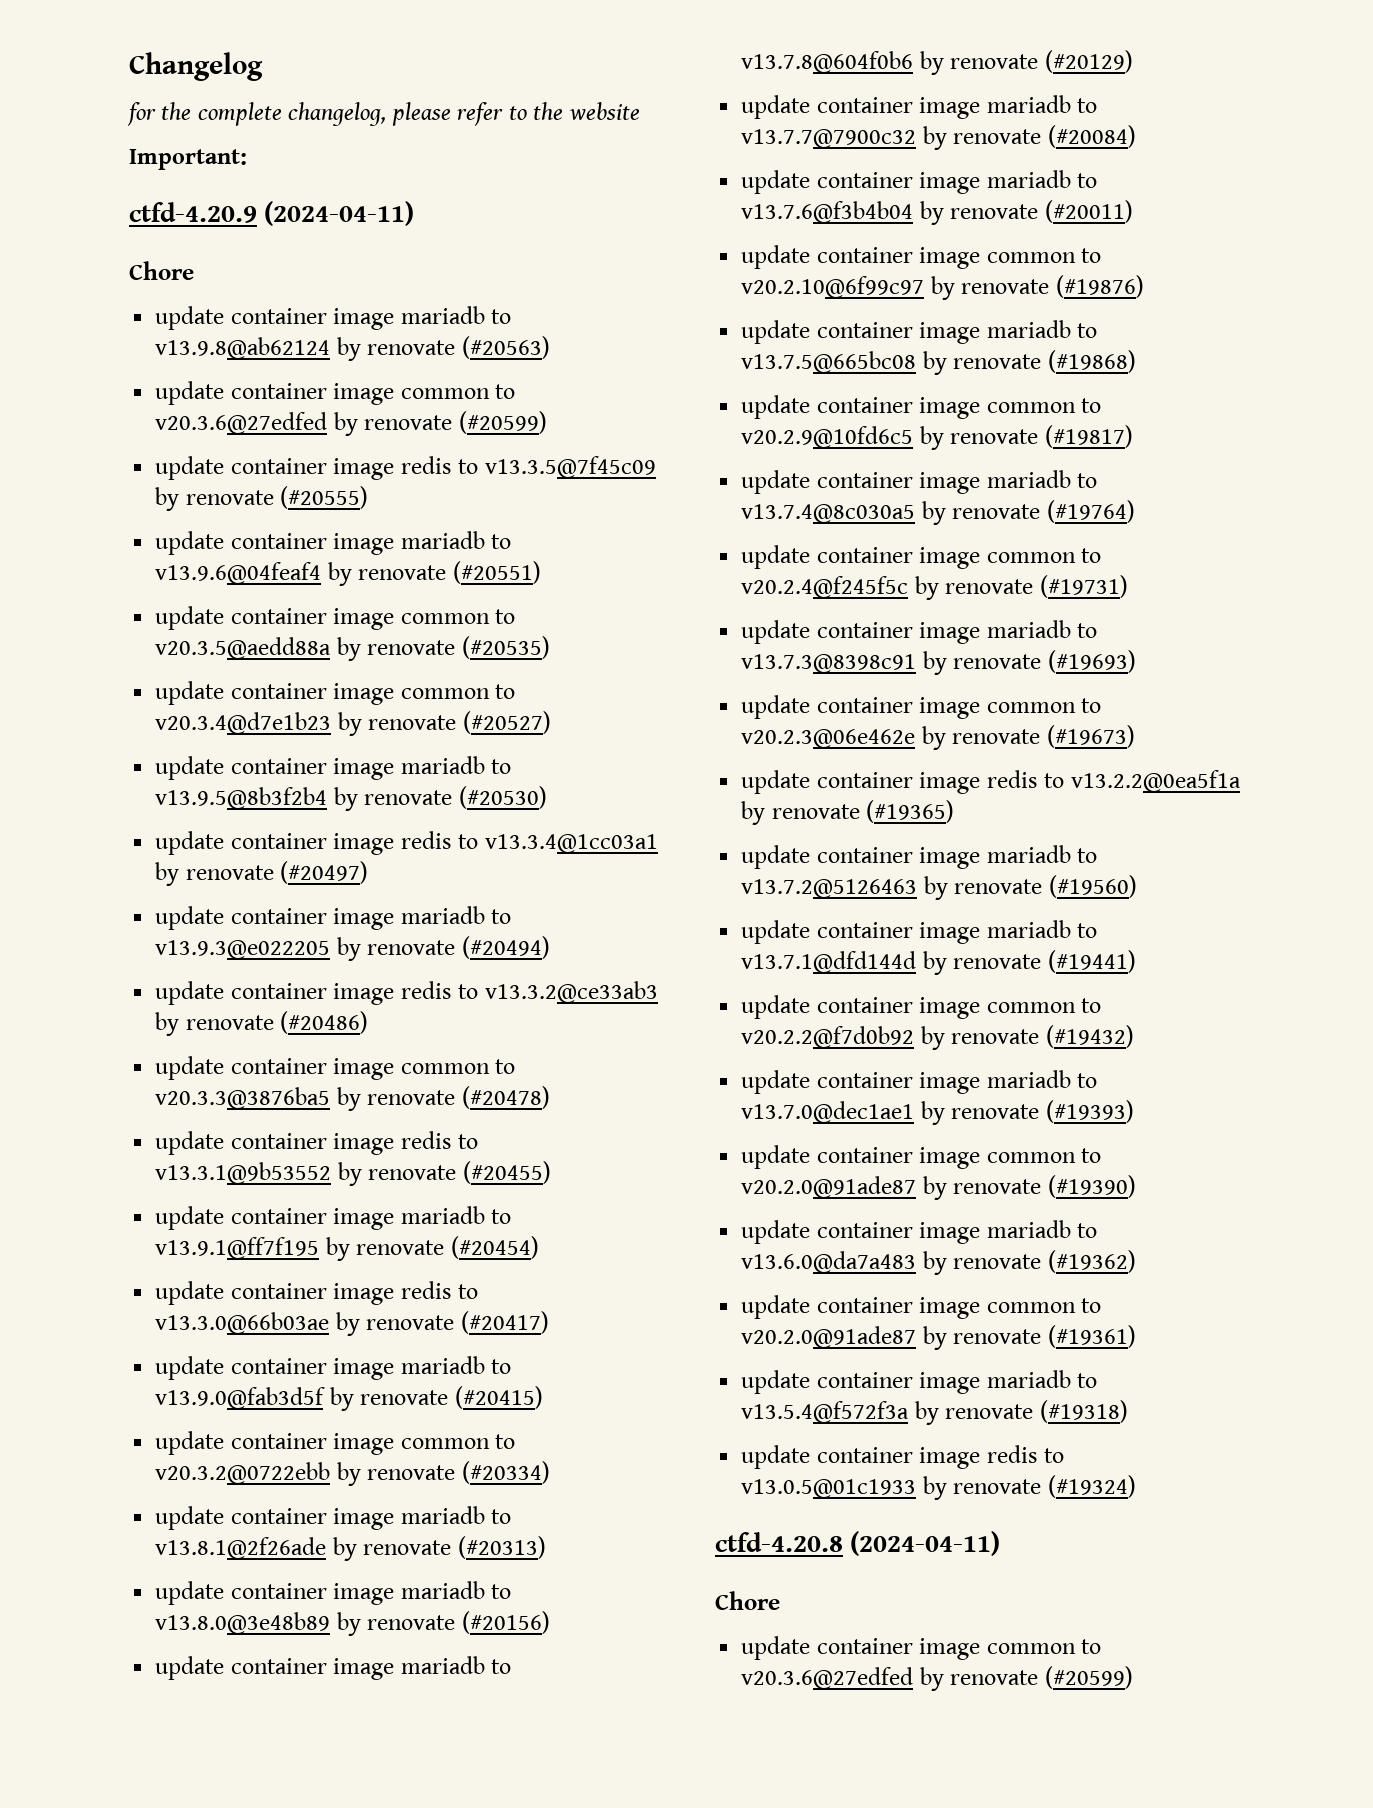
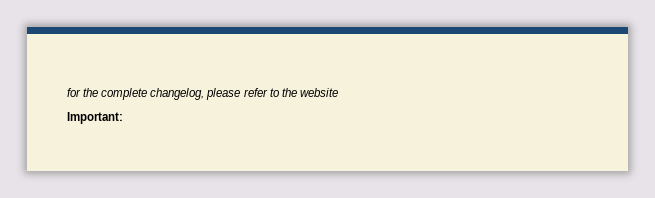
[129,52,263,81] Changelog // -> (67, 92) none
[129,201,415,226] [129,261,194,280] [155,306,512,330] [155,336,550,361] [155,381,516,405] [155,411,547,436] [155,456,656,480] [155,486,369,511] [155,531,512,555] [155,561,541,586] [155,606,516,630] [155,636,550,661] [155,681,516,705] [155,711,551,736] [155,756,512,780] [155,786,547,811] [155,831,658,855] [155,861,369,886] [155,906,512,930] [155,936,550,961] [155,981,658,1005] [155,1011,369,1036] [155,1056,516,1080] [155,1086,550,1111] [155,1131,479,1155] [155,1161,551,1186] [155,1206,512,1230] [155,1236,539,1261] [155,1281,479,1305] [155,1311,549,1336] [155,1356,512,1380] [155,1386,543,1411] [155,1431,516,1455] [155,1461,550,1486] [155,1506,512,1530] [155,1536,546,1561] [155,1581,512,1605] [155,1611,550,1636] [155,1656,512,1680] [741,50,1133,75] [741,95,1098,119] [741,125,1136,150] [741,170,1098,194] [741,200,1133,225] [741,245,1102,269] [741,275,1144,300] [741,320,1098,344] [741,350,1136,375] [741,395,1102,419] [741,425,1133,450] [741,470,1098,494] [741,500,1135,525] [741,545,1102,569] [741,575,1128,600] [741,620,1098,644] [741,650,1136,675] [741,695,1102,719] [741,725,1135,750] [741,770,1241,794] [741,800,955,825] [741,845,1098,869] [741,875,1137,900] [741,920,1098,944] [741,950,1136,975] [741,995,1102,1019] [741,1025,1134,1050] [741,1070,1098,1094] [741,1100,1134,1125] [741,1145,1102,1169] [741,1175,1136,1200] [741,1220,1098,1244] [741,1250,1136,1275] [741,1295,1102,1319] [741,1325,1136,1350] [741,1370,1098,1394] [741,1400,1128,1425] [741,1445,1065,1469] [741,1475,1136,1500] [715,1531,1001,1556] [715,1591,780,1610] [741,1636,1102,1660] [741,1666,1133,1691] // ctfd-4.20.9 (2024-04-11) // Chore // update container image mariadb to v13.9.8@ab62124 by renovate (#20563) // update container image common to v20.3.6@27edfed by renovate (#20599) // update container image redis to v13.3.5@7f45c09 by renovate (#20555) // update container image mariadb to v13.9.6@04feaf4 by renovate (#20551) // update container image common to v20.3.5@aedd88a by renovate (#20535) // update container image common to v20.3.4@d7e1b23 by renovate (#20527) // update container image mariadb to v13.9.5@8b3f2b4 by renovate (#20530) // update container image redis to v13.3.4@1cc03a1 by renovate (#20497) // update container image mariadb to v13.9.3@e022205 by renovate (#20494) // update container image redis to v13.3.2@ce33ab3 by renovate (#20486) // update container image common to v20.3.3@3876ba5 by renovate (#20478) // update container image redis to v13.3.1@9b53552 by renovate (#20455) // update container image mariadb to v13.9.1@ff7f195 by renovate (#20454) // update container image redis to v13.3.0@66b03ae by renovate (#20417) // update container image mariadb to v13.9.0@fab3d5f by renovate (#20415) // update container image common to v20.3.2@0722ebb by renovate (#20334) // update container image mariadb to v13.8.1@2f26ade by renovate (#20313) // update container image mariadb to v13.8.0@3e48b89 by renovate (#20156) // update container image mariadb to v13.7.8@604f0b6 by renovate (#20129) // update container image mariadb to v13.7.7@7900c32 by renovate (#20084) // update container image mariadb to v13.7.6@f3b4b04 by renovate (#20011) // update container image common to v20.2.10@6f99c97 by renovate (#19876) // update container image mariadb to v13.7.5@665bc08 by renovate (#19868) // update container image common to v20.2.9@10fd6c5 by renovate (#19817) // update container image mariadb to v13.7.4@8c030a5 by renovate (#19764) // update container image common to v20.2.4@f245f5c by renovate (#19731) // update container image mariadb to v13.7.3@8398c91 by renovate (#19693) // update container image common to v20.2.3@06e462e by renovate (#19673) // update container image redis to v13.2.2@0ea5f1a by renovate (#19365) // update container image mariadb to v13.7.2@5126463 by renovate (#19560) // update container image mariadb to v13.7.1@dfd144d by renovate (#19441) // update container image common to v20.2.2@f7d0b92 by renovate (#19432) // update container image mariadb to v13.7.0@dec1ae1 by renovate (#19393) // update container image common to v20.2.0@91ade87 by renovate (#19390) // update container image mariadb to v13.6.0@da7a483 by renovate (#19362) // update container image common to v20.2.0@91ade87 by renovate (#19361) // update container image mariadb to v13.5.4@f572f3a by renovate (#19318) // update container image redis to v13.0.5@01c1933 by renovate (#19324) // ctfd-4.20.8 (2024-04-11) // Chore // update container image common to v20.3.6@27edfed by renovate (#20599) -> (123, 118) none

